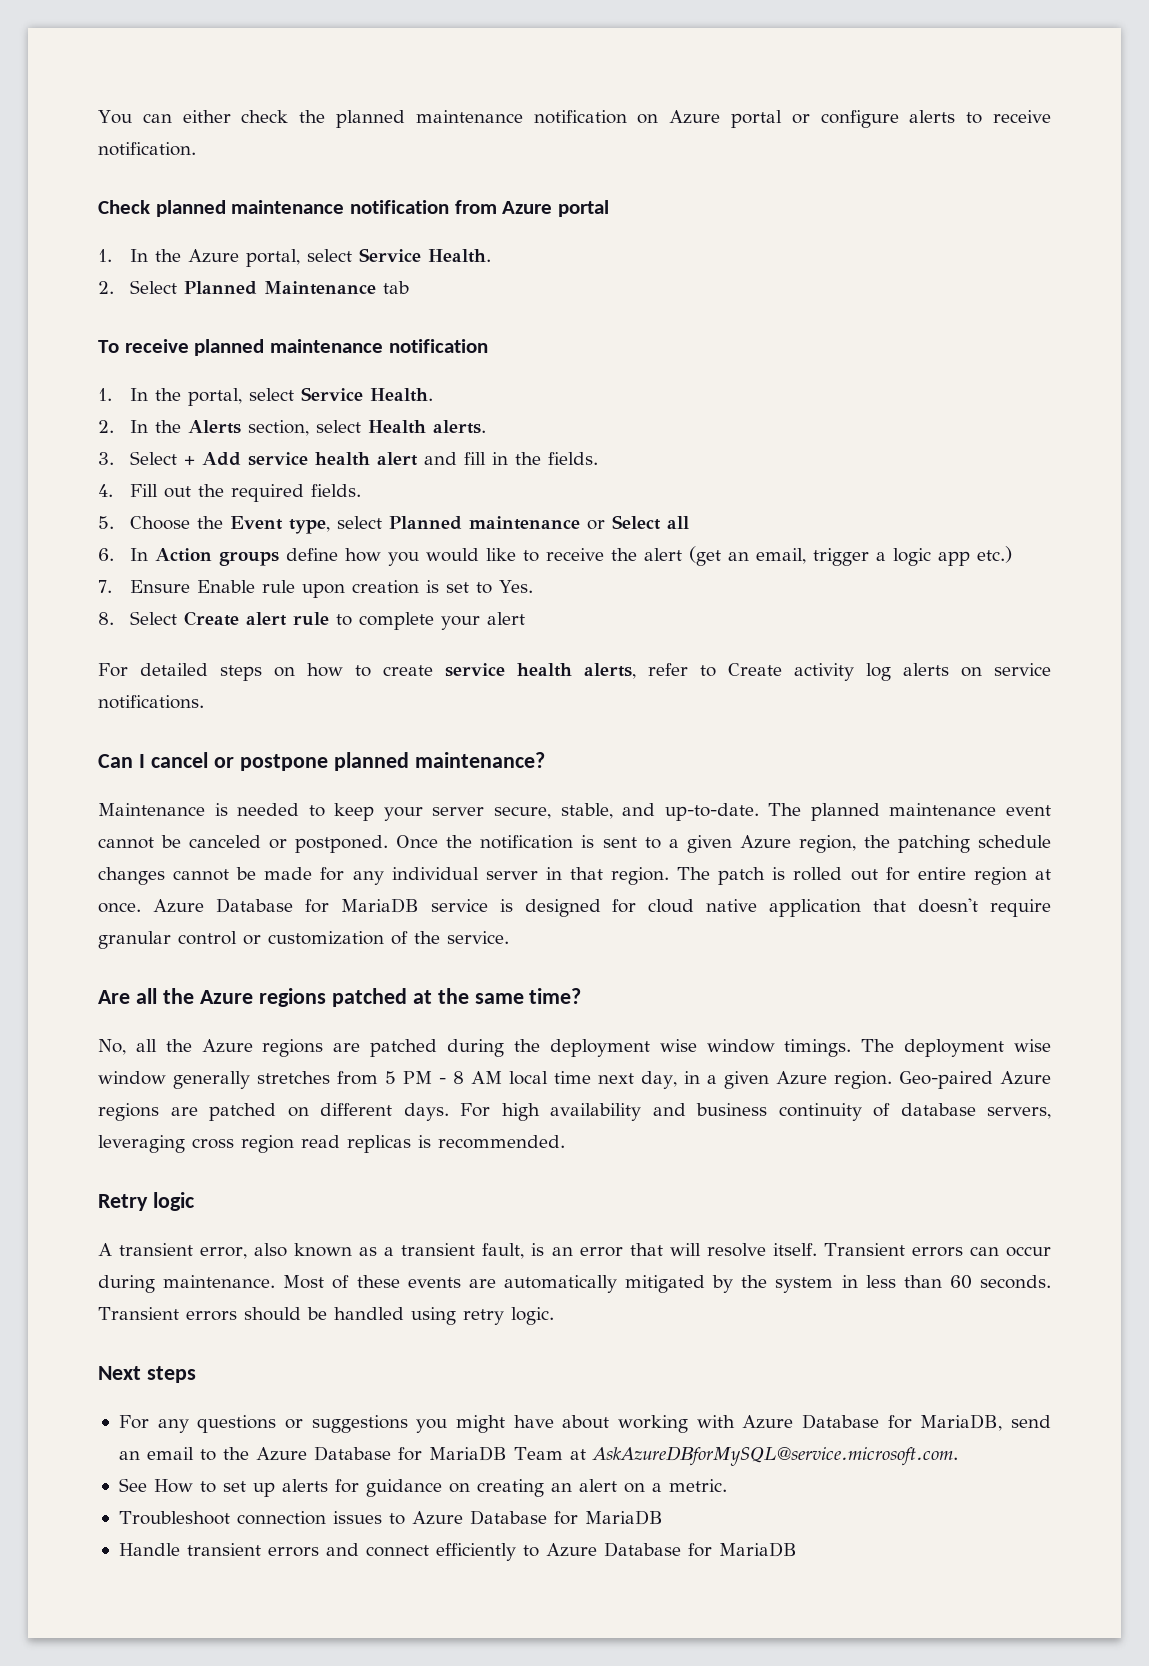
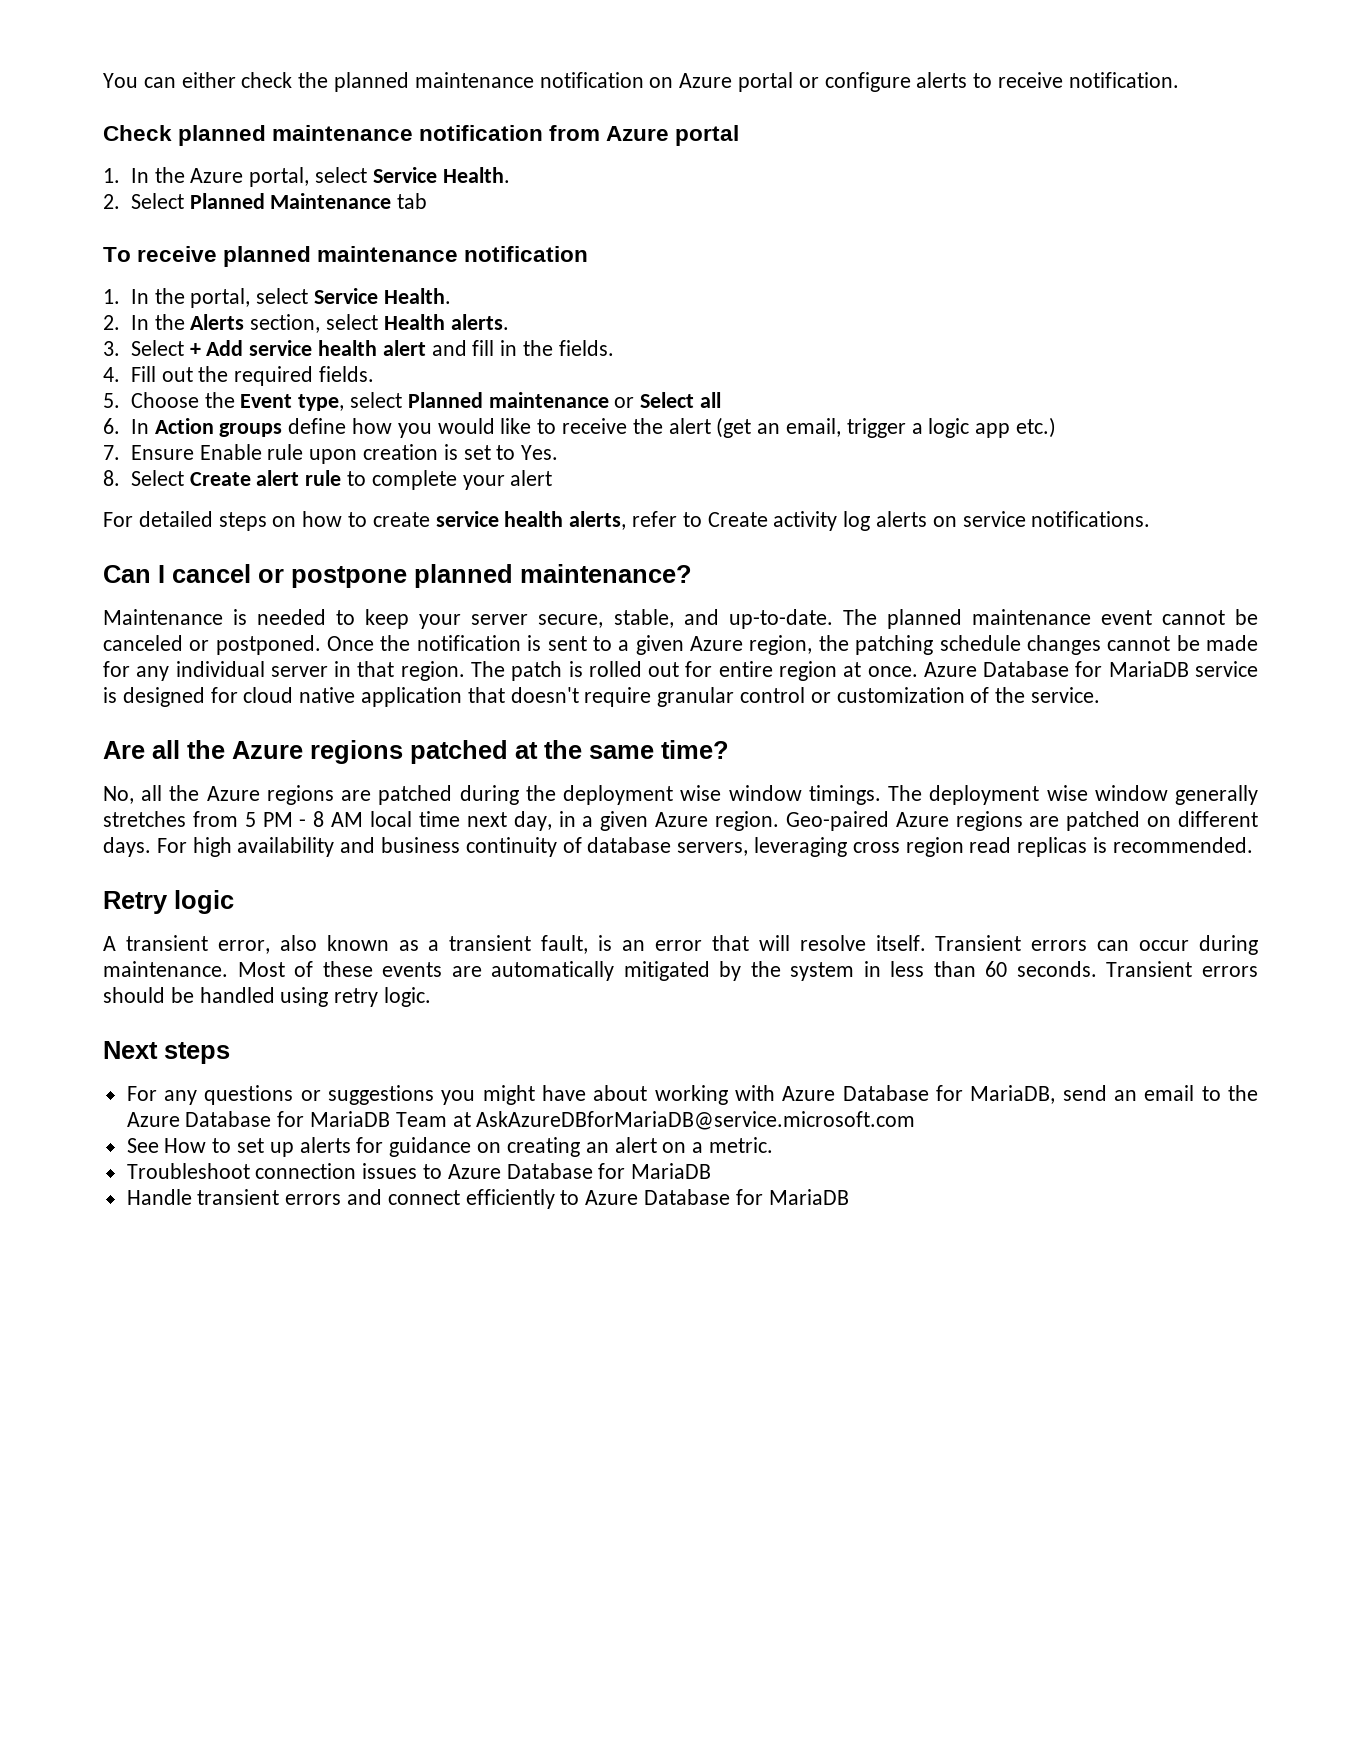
[591,1446,958,1466] AskAzureDBforMySQL@service.microsoft.com. -> [476,1111,916,1130] AskAzureDBforMariaDB@service.microsoft.com

